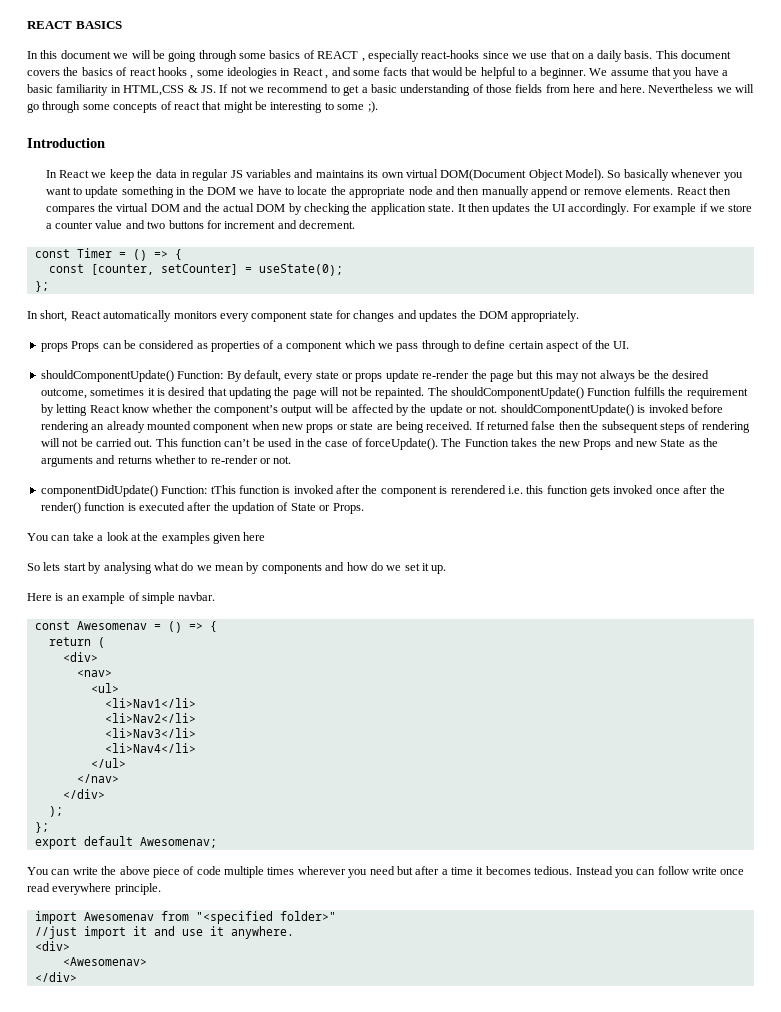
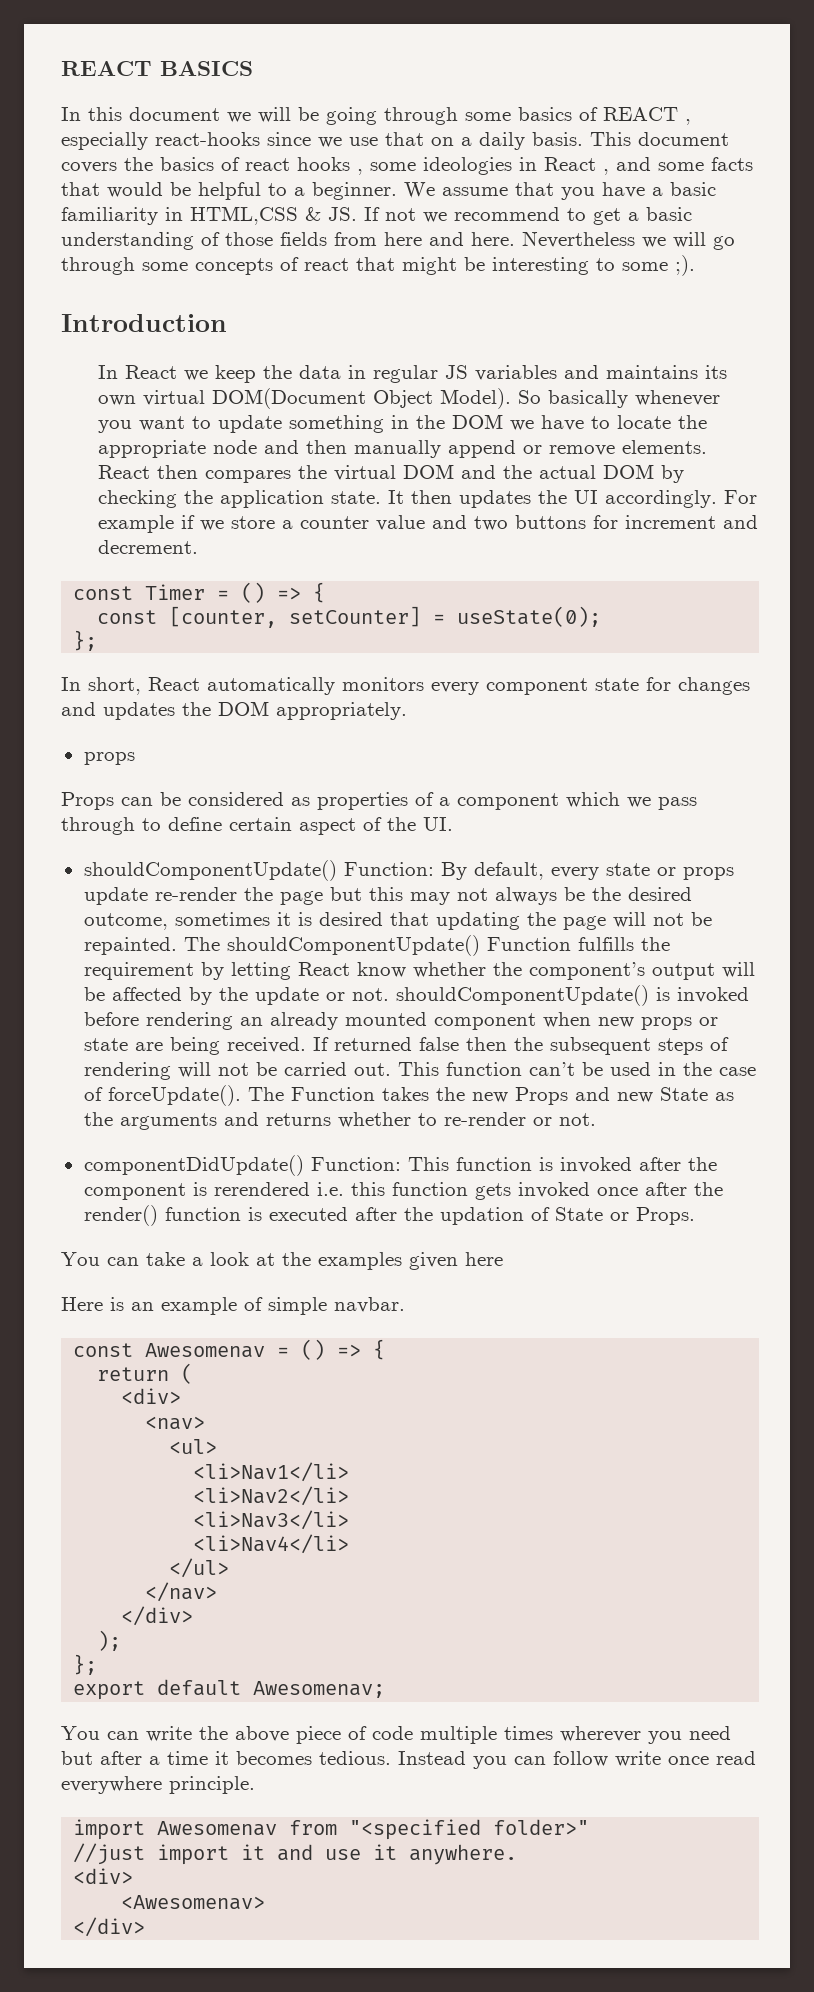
(68, 347) none -> (135, 758) //
[210,485,236,494] tThis -> [407,1157,449,1171] This
[27,562,447,574] // So lets start by analysing what do we mean by components and how do we set it up. -> (503, 1259) none

